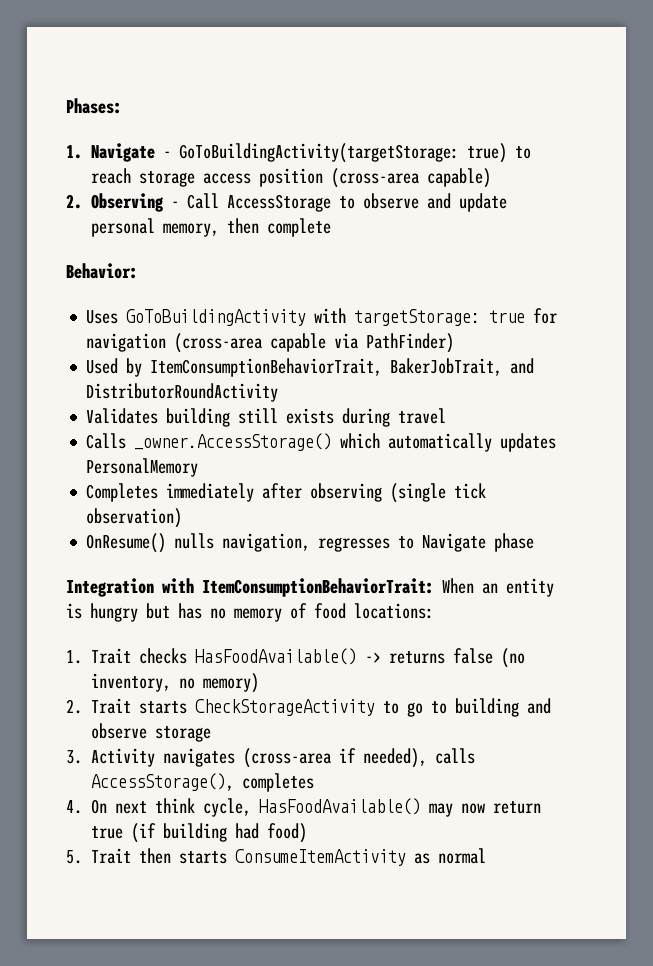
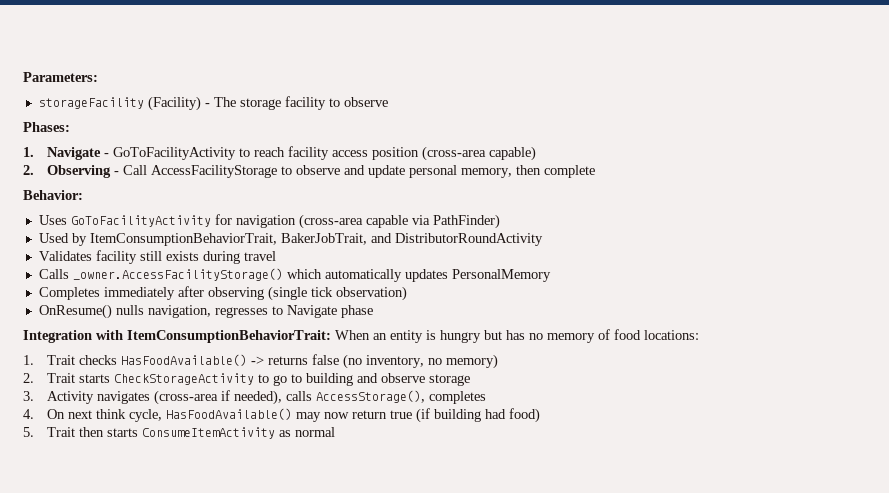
(66, 106) none -> [23,72,98,82] [38,96,388,111] Parameters: // storageFacility (Facility) - The storage facility to observe //
[179,143,508,163] GoToBuildingActivity(targetStorage: true) -> [113,147,237,160] GoToFacilityActivity
[139,171,196,187] storage -> [288,146,330,160] facility
[227,194,332,212] AccessStorage -> [151,165,278,178] AccessFacilityStorage
[126,308,526,326] GoToBuildingActivity with targetStorage: true -> [70,215,211,227] GoToFacilityActivity
[166,408,231,427] building -> [95,250,137,264] facility
[134,433,333,451] _owner.AccessStorage() -> [72,268,283,281] _owner.AccessFacilityStorage()

